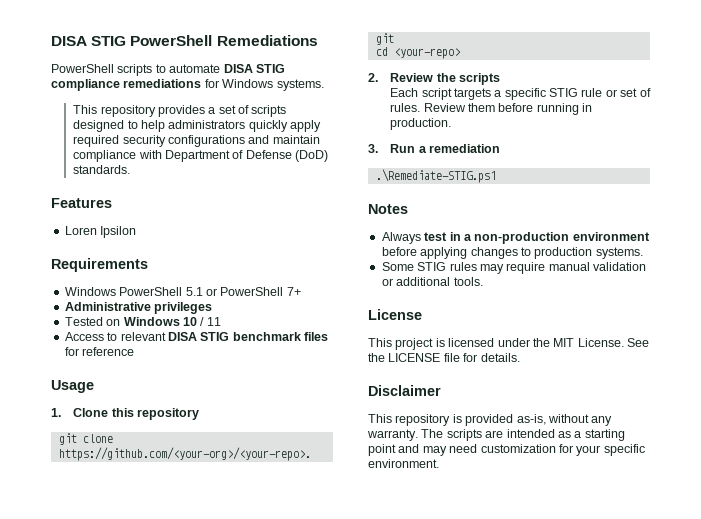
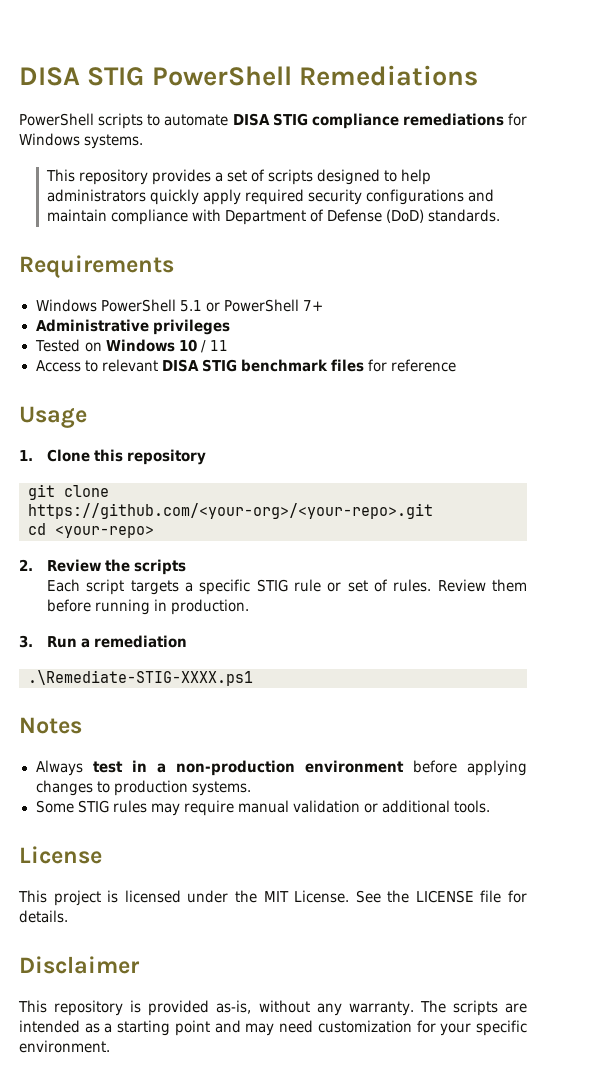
[51,198,112,208] [64,226,137,238] // Features // Loren Ipsilon -> (501, 215) none
[375,169,496,183] .\Remediate-STIG.ps1 -> [28,670,253,686] .\Remediate-STIG-XXXX.ps1

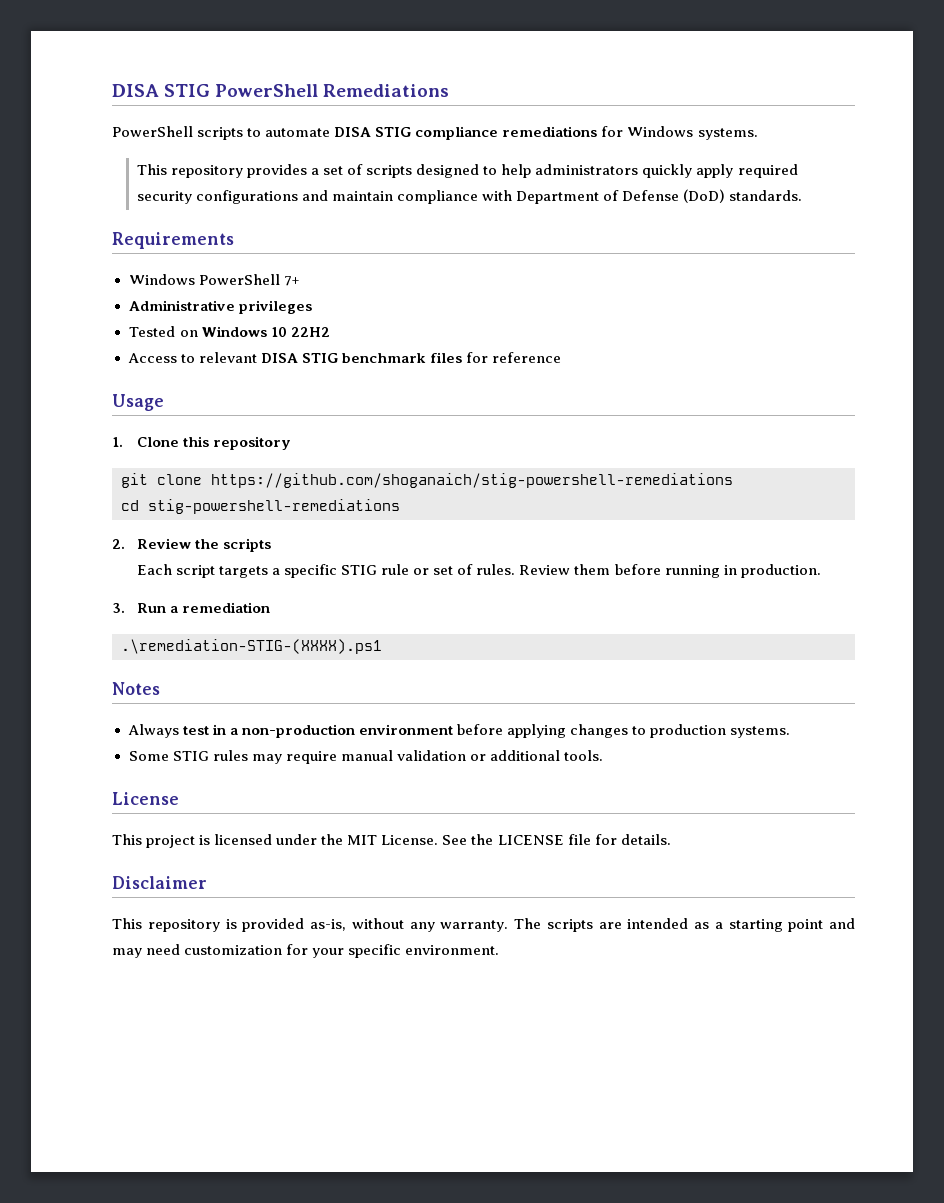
[179,299,299,312] 5.1 or PowerShell -> (280, 279) none
[200,340,228,353] / 11 -> [290,327,330,337] 22H2
[28,503,433,519] https://github.com/<your-org>/<your-repo>.git -> [211,473,733,488] https://github.com/shoganaich/stig-powershell-remediations
[55,526,154,538] <your-repo> -> [148,499,400,514] stig-powershell-remediations
[28,670,253,686] .\Remediate-STIG-XXXX.ps1 -> [121,639,382,654] .\remediation-STIG-(XXXX).ps1

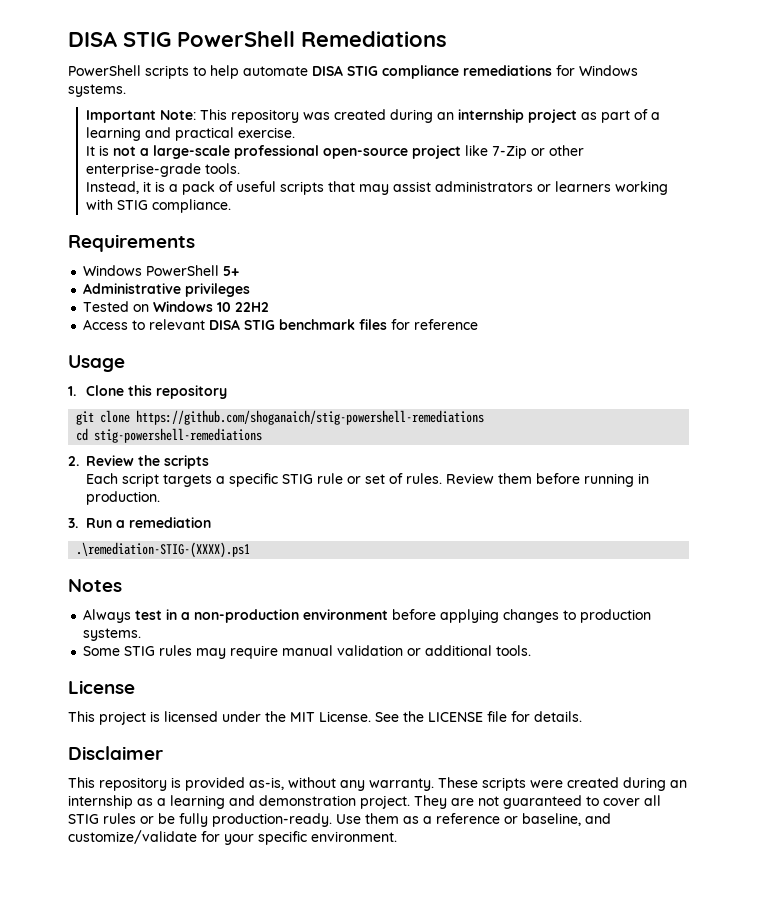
(262, 132) none -> [210,65,239,79] help
[136,164,798,178] [136,189,803,204] This repository provides a set of scripts designed to help administrators quickly apply required security configurations and maintain compliance with Department of Defense (DoD) standards. -> [85,109,660,123] [85,127,295,141] [85,145,584,159] [85,163,240,177] [85,181,668,195] [85,199,231,213] Important Note: This repository was created during an internship project as part of a learning and practical exercise. // It is not a large-scale professional open-source project like 7-Zip or other enterprise-grade tools. // Instead, it is a pack of useful scripts that may assist administrators or learners working with STIG compliance.
[283,276,300,286] 7+ -> [223,266,240,276] 5+
[514,918,855,932] [112,944,283,958] The scripts are intended as a starting point and may need customization -> [438,777,687,791] [68,795,661,809] [68,813,611,827] [68,830,197,844] These scripts were created during an internship as a learning and demonstration project. They are not guaranteed to cover all STIG rules or be fully production-ready. Use them as a reference or baseline, and customize/validate

